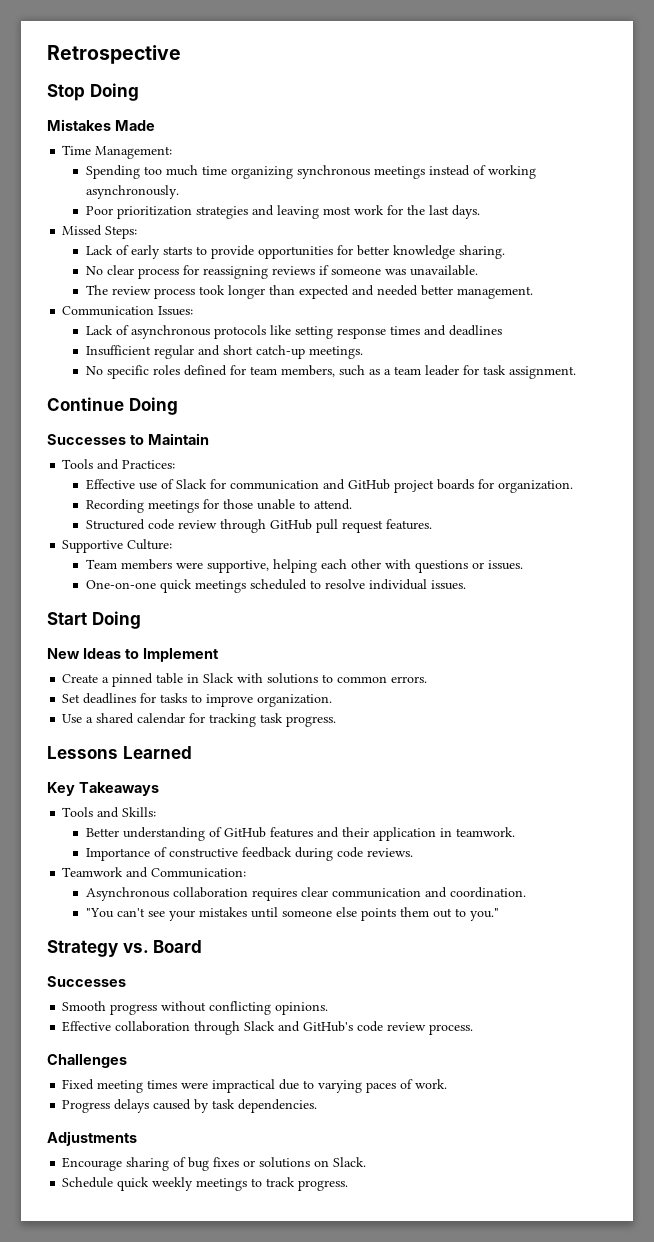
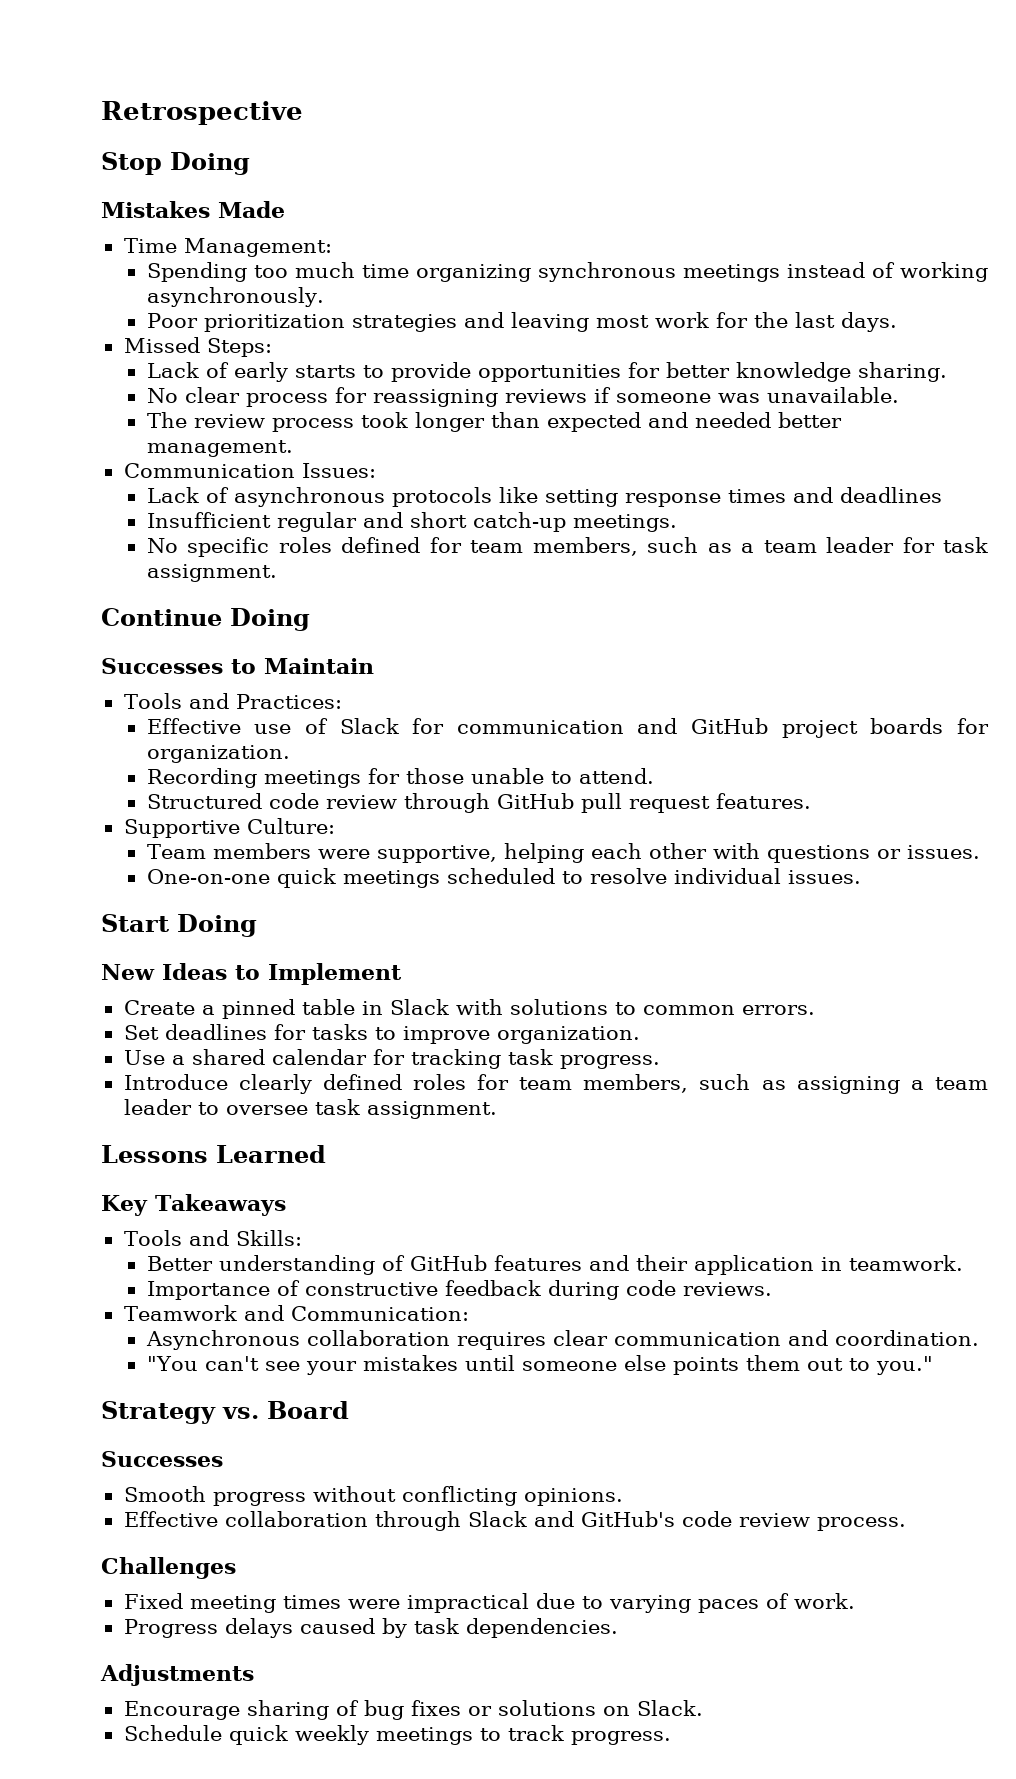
(337, 721) none -> [123,1074,988,1094] [123,1099,497,1119] // Introduce clearly defined roles for team members, such as assigning a team leader to oversee task assignment.

